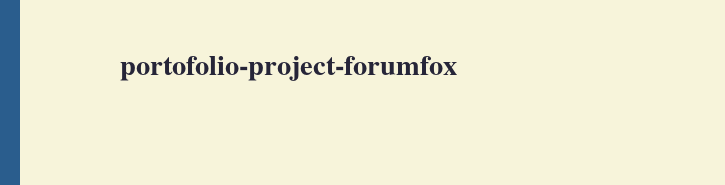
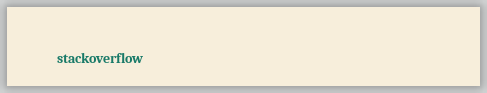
[120,56,457,81] portofolio-project-forumfox -> [57,52,143,63] stackoverflow

